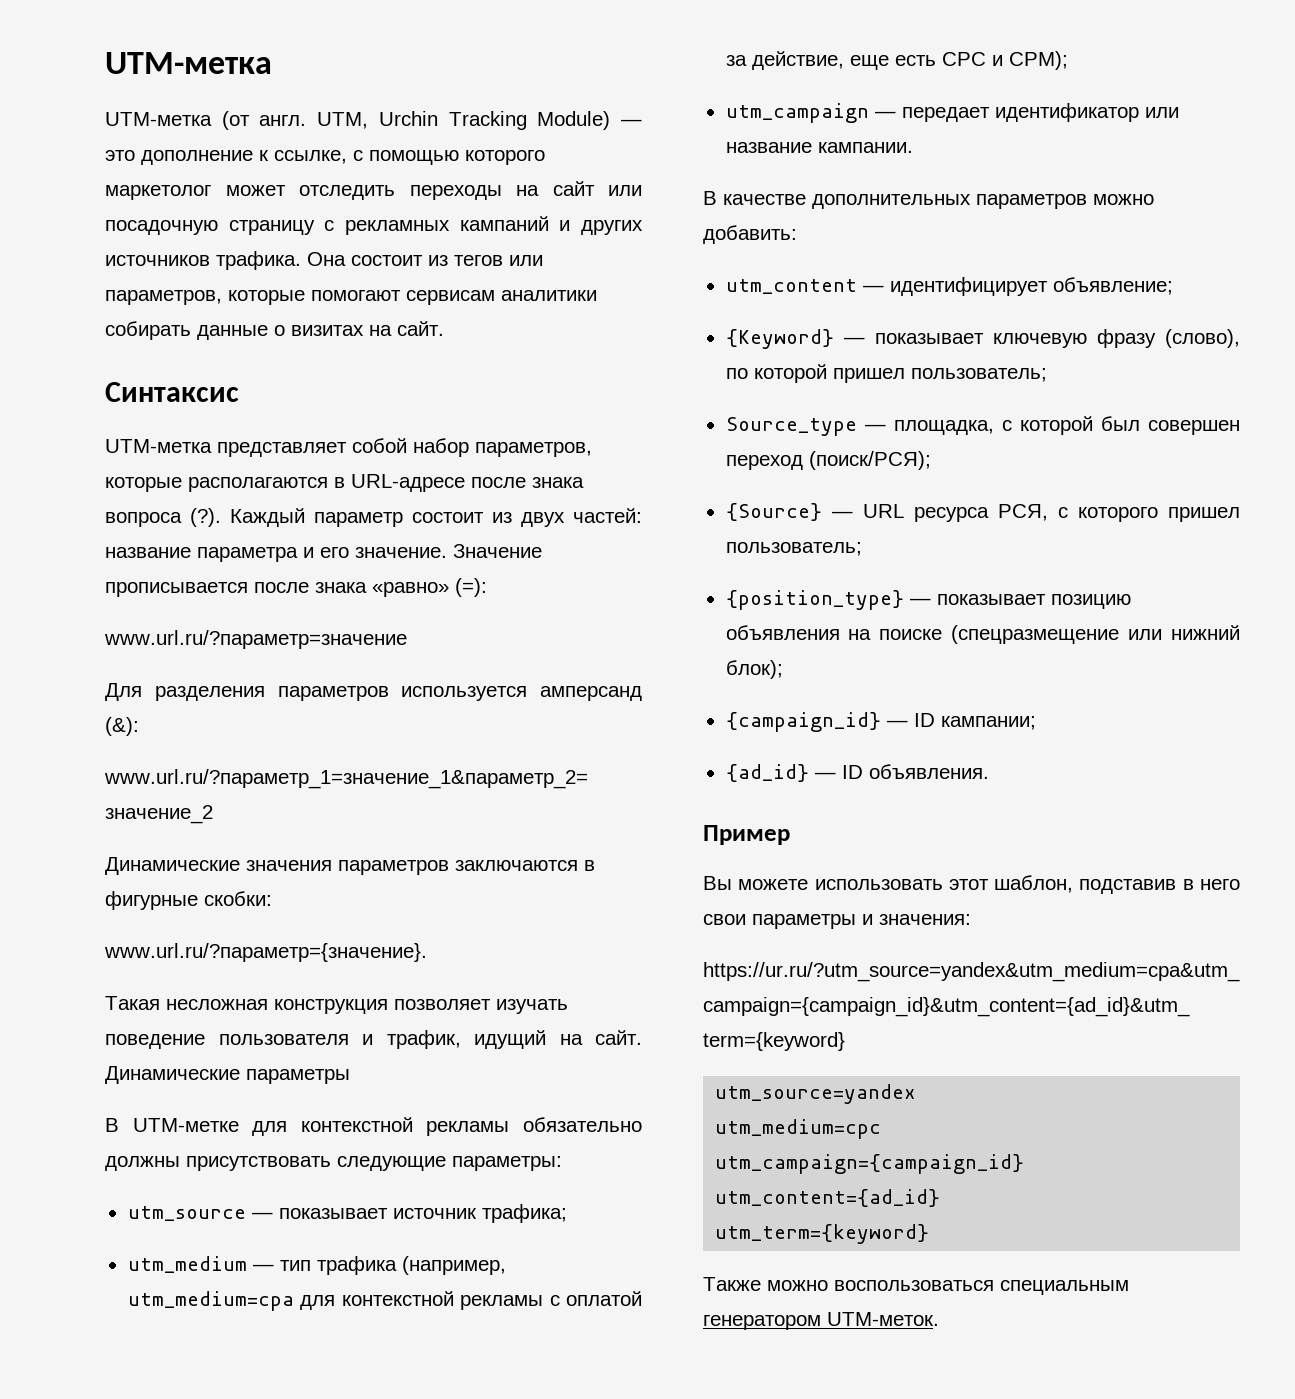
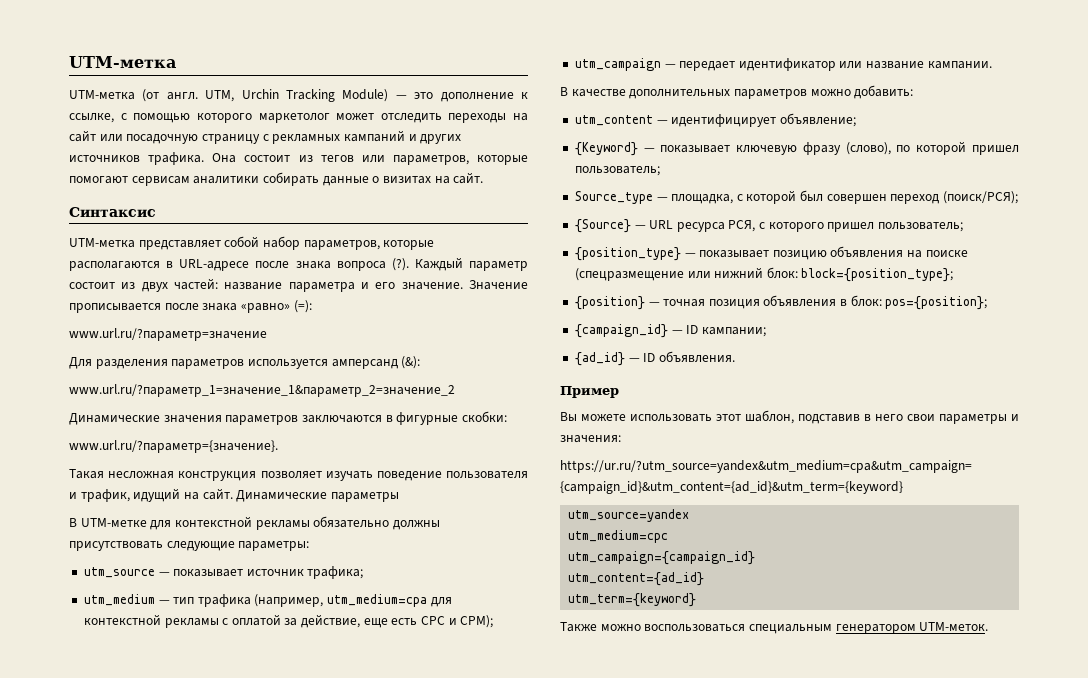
[725,660,783,679] блок); -> [766,267,954,282] [574,295,988,310] блок: block={position_type}; // {position} — точная позиция объявления в блок: pos={position};

